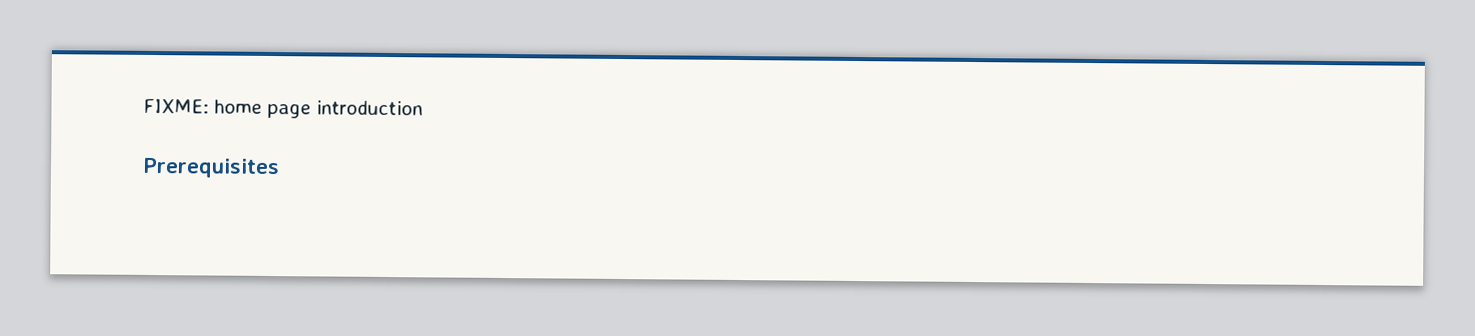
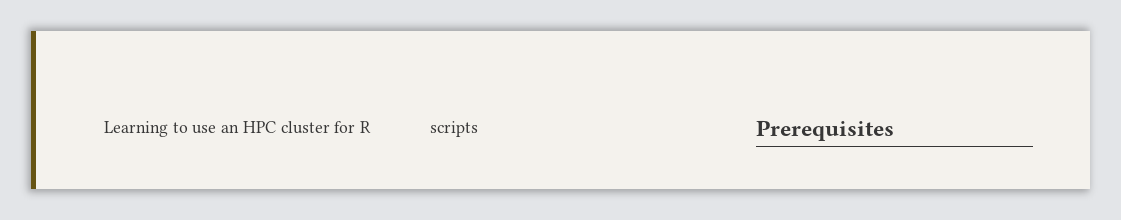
[143,98,423,119] FIXME: home page introduction -> [104,121,478,137] Learning to use an HPC cluster for R scripts

